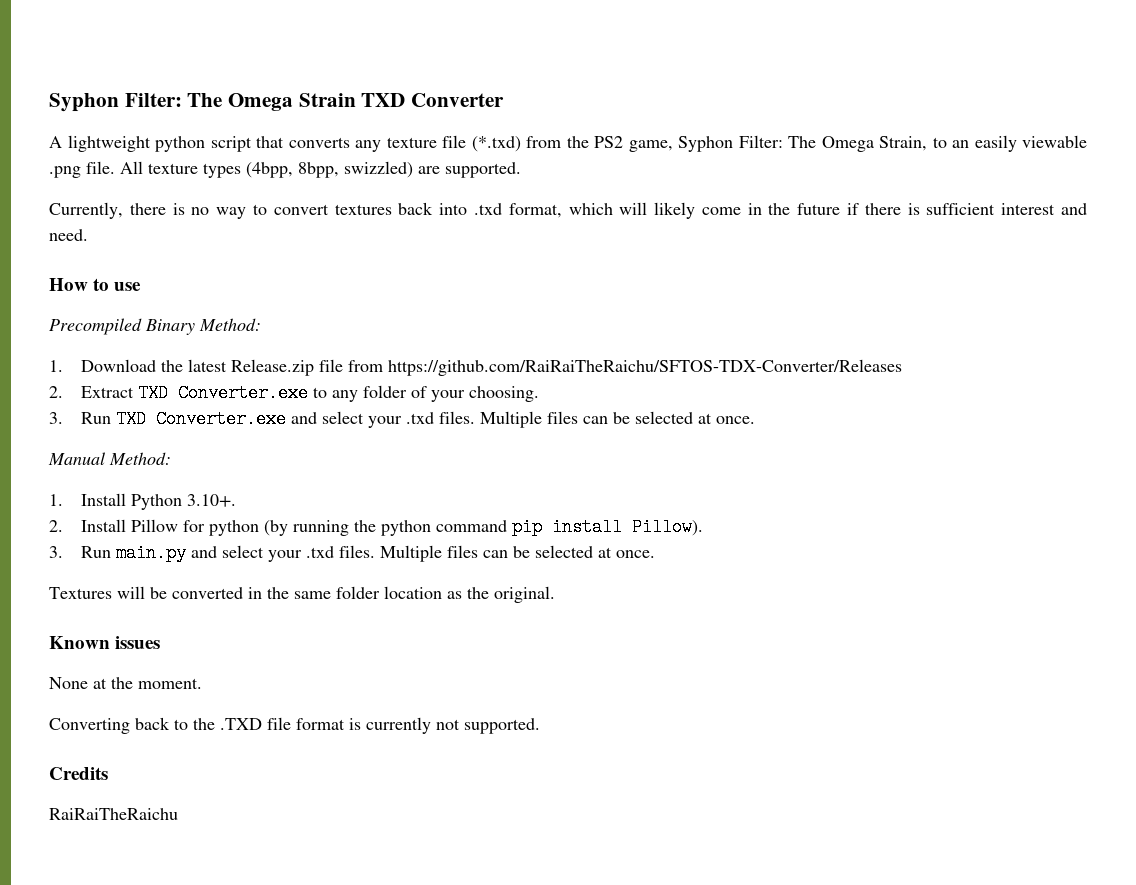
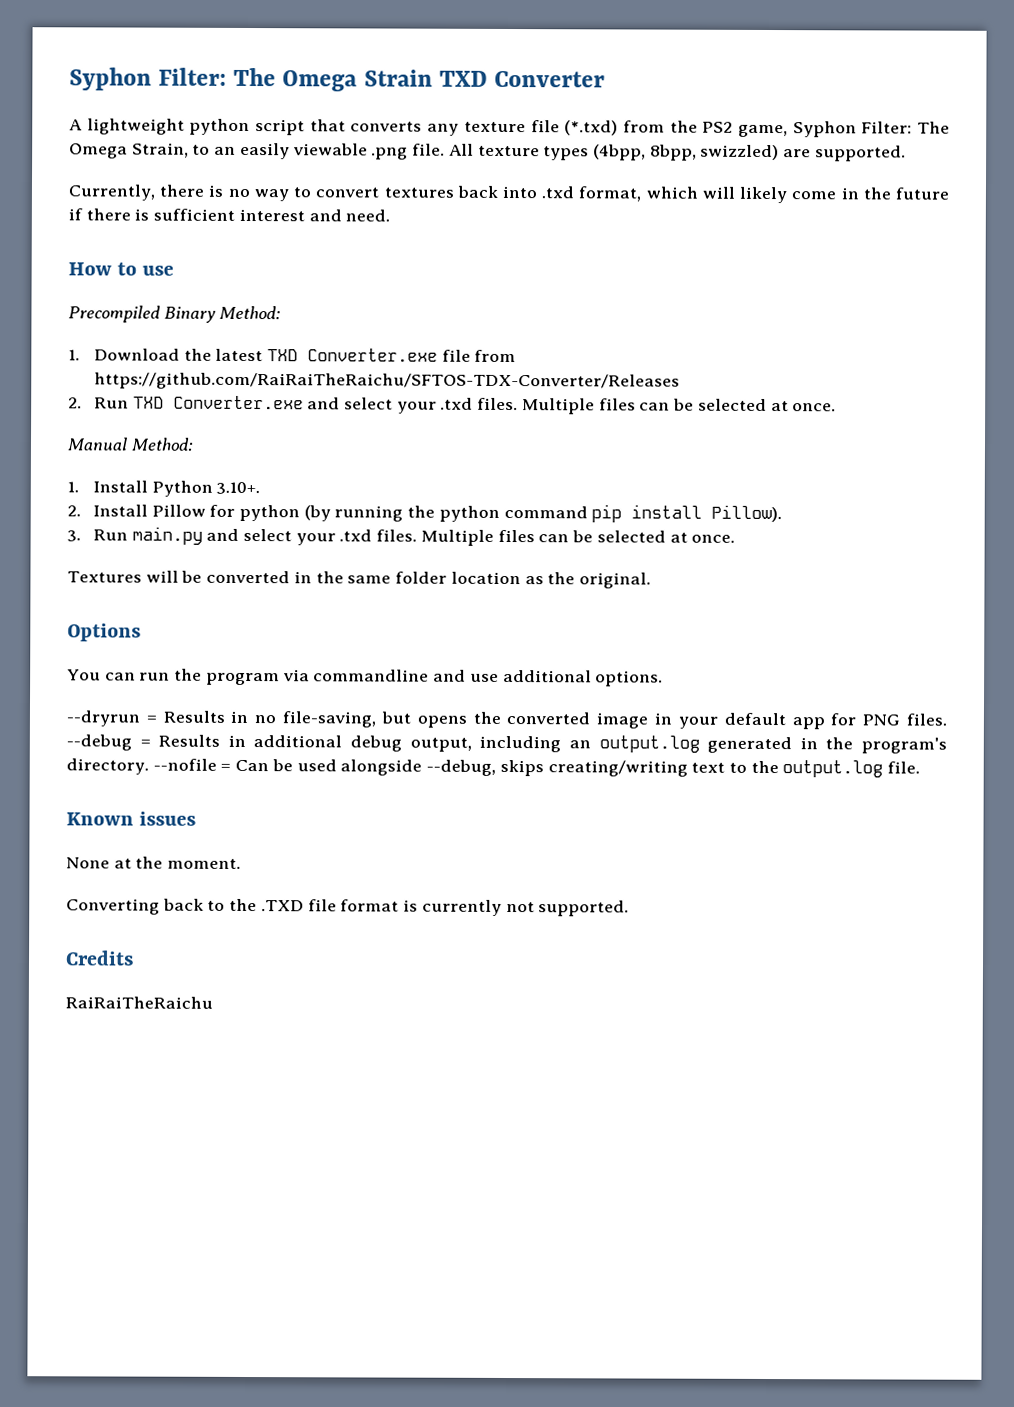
[230,359,314,376] Release.zip -> [266,348,438,362] TXD Converter.exe
[80,384,539,402] [49,412,63,424] Extract TXD Converter.exe to any folder of your choosing. // 3. -> (82, 403) none
(555, 594) none -> [67,623,141,642] [67,668,664,687] [66,710,948,730] [66,734,948,754] [66,758,921,778] // Options // You can run the program via commandline and use additional options. // --dryrun = Results in no file-saving, but opens the converted image in your default app for PNG files. --debug = Results in additional debug output, including an output.log generated in the program's directory. --nofile = Can be used alongside --debug, skips creating/writing text to the output.log file.

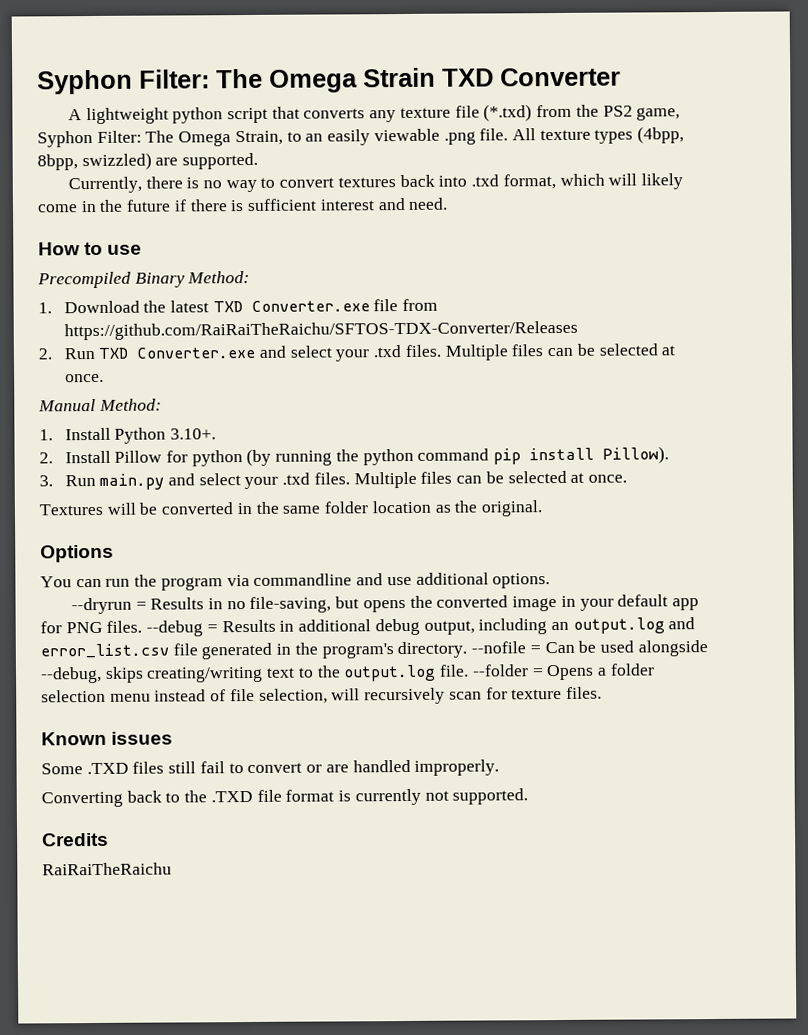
(700, 744) none -> [668,617,696,630] [40,643,198,659] and error_list.csv file
[66,811,197,826] [66,856,242,869] // Known issues // None at the moment. -> [471,663,655,681] [41,686,602,705] [41,731,174,746] [41,759,500,776] --folder = Opens a folder selection menu instead of file selection, will recursively scan for texture files. // Known issues // Some .TXD files still fail to convert or are handled improperly.

